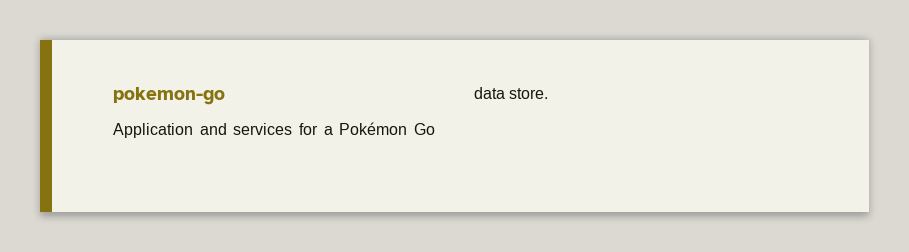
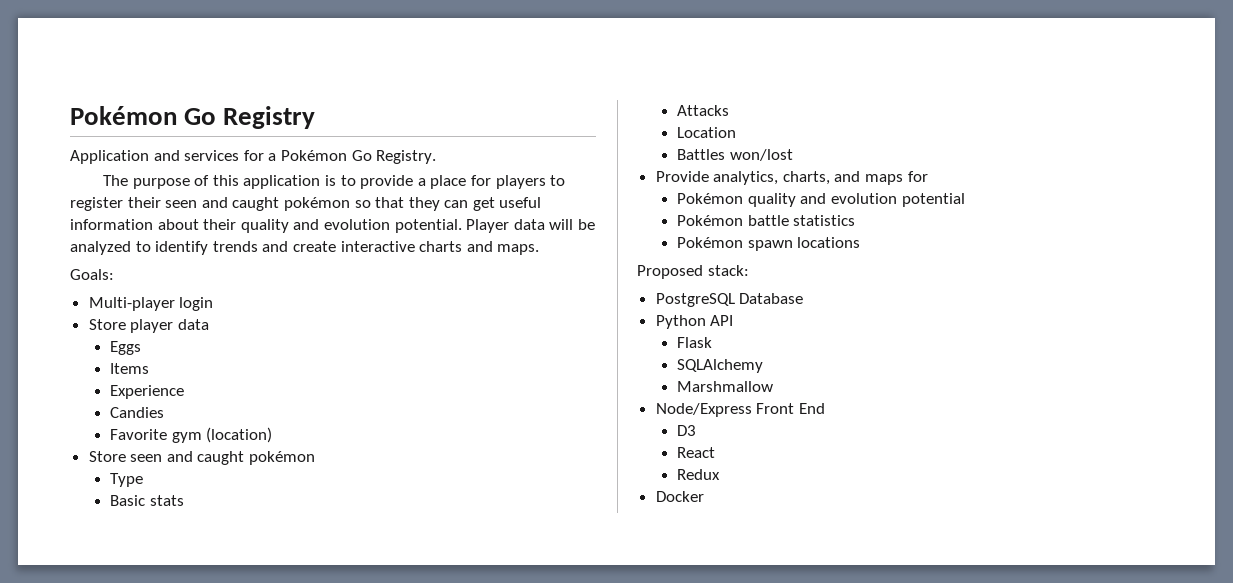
[113,87,225,105] pokemon-go -> [70,106,316,129] Pokémon Go Registry
[474,87,549,99] data store. -> [376,150,437,164] [103,175,566,189] [70,197,542,211] [70,219,595,233] [70,241,540,255] [70,269,114,280] [88,297,214,311] [88,319,209,333] [110,341,142,355] [110,363,150,374] [110,385,185,399] [110,407,165,418] [110,427,273,443] [88,451,316,465] [110,473,144,487] [110,495,184,506] [677,105,730,116] [677,127,737,138] [677,149,793,161] [655,171,928,185] [677,193,965,207] [677,215,856,226] [677,237,861,251] [637,265,749,279] [655,293,804,307] [655,315,734,329] [677,337,713,348] [677,359,764,373] [677,381,774,392] [655,403,825,417] [677,425,697,436] [677,447,716,458] [677,469,721,480] [655,491,704,502] Registry. // The purpose of this application is to provide a place for players to register their seen and caught pokémon so that they can get useful information about their quality and evolution potential. Player data will be analyzed to identify trends and create interactive charts and maps. // Goals: // Multi-player login // Store player data // Eggs // Items // Experience // Candies // Favorite gym (location) // Store seen and caught pokémon // Type // Basic stats // Attacks // Location // Battles won/lost // Provide analytics, charts, and maps for // Pokémon quality and evolution potential // Pokémon battle statistics // Pokémon spawn locations // Proposed stack: // PostgreSQL Database // Python API // Flask // SQLAlchemy // Marshmallow // Node/Express Front End // D3 // React // Redux // Docker

